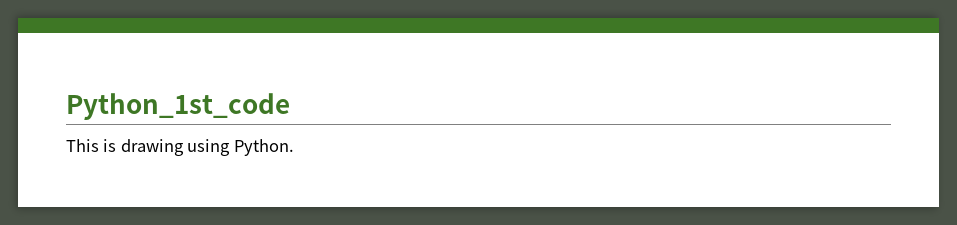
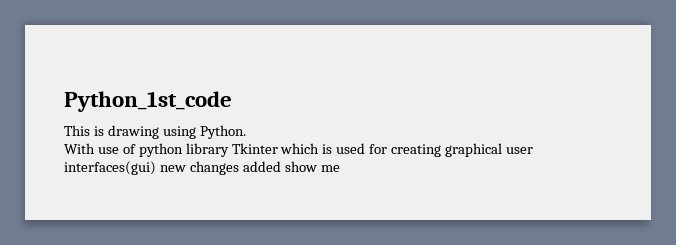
(294, 147) none -> [64,143,533,157] [64,161,340,175] // With use of python library Tkinter which is used for creating graphical user interfaces(gui) new changes added show me

